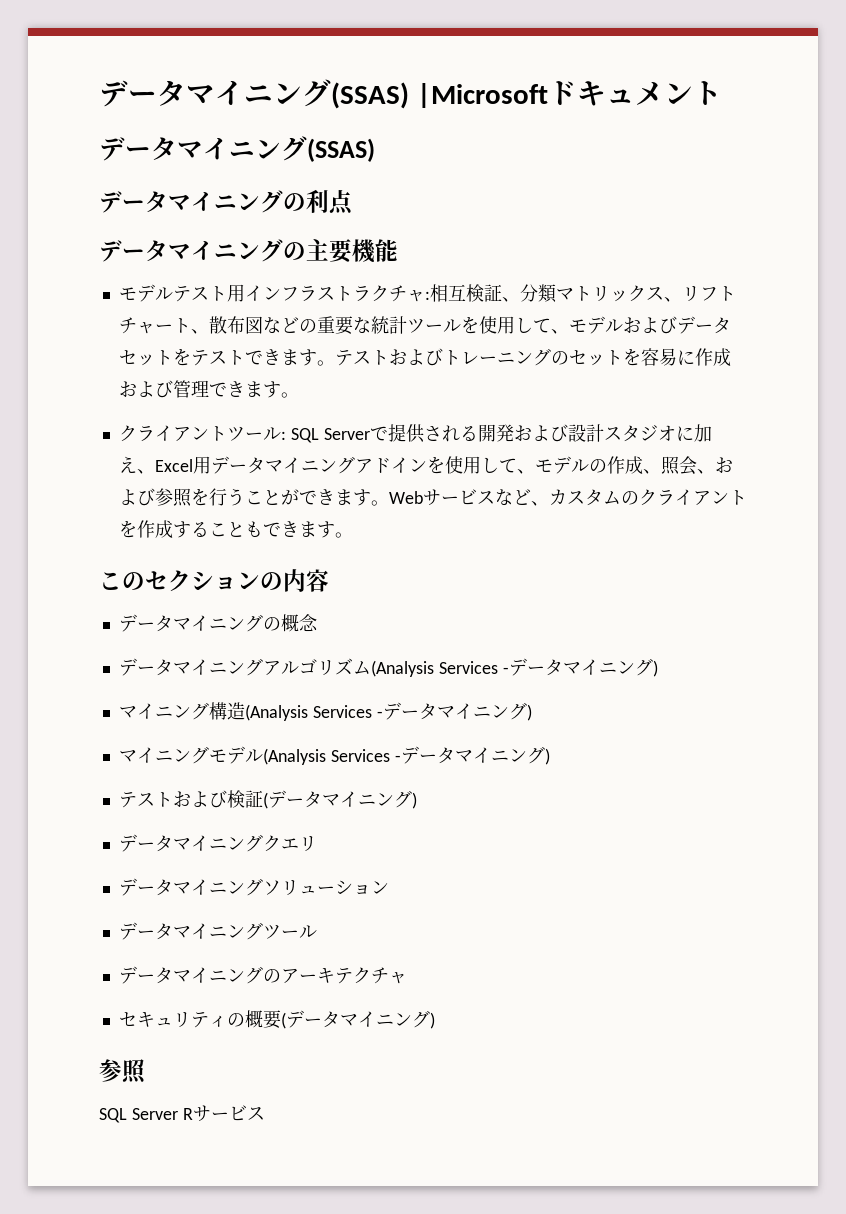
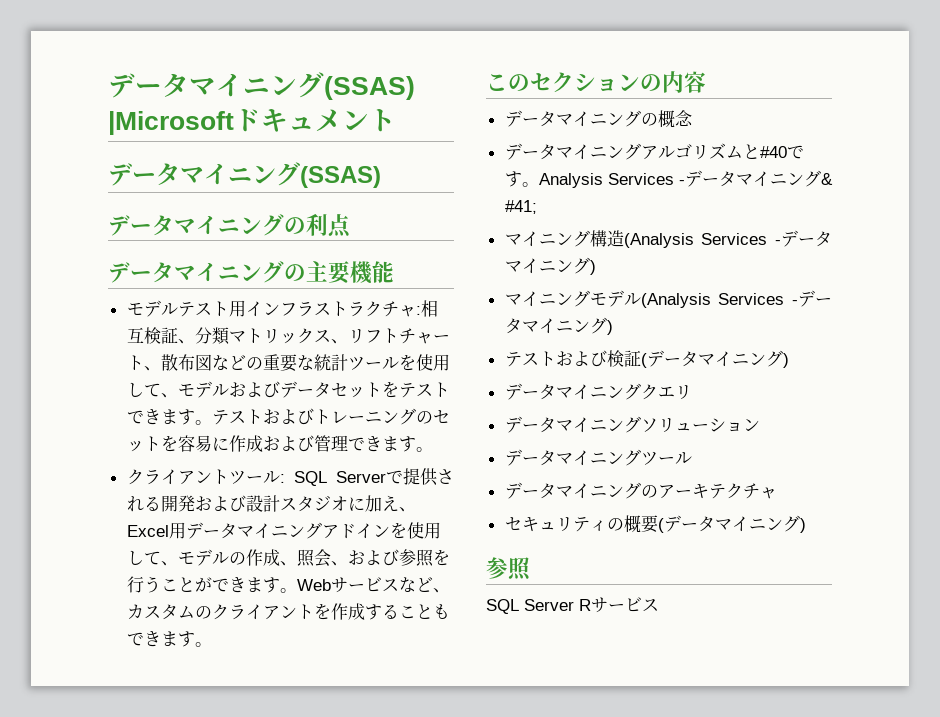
[370,658,658,677] (Analysis Services -データマイニング) -> [742,144,804,159] [504,170,833,188] [504,200,537,214] と#40です。Analysis Services -データマイニング& #41;

